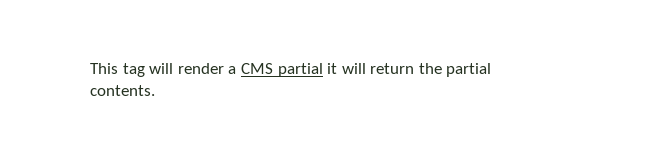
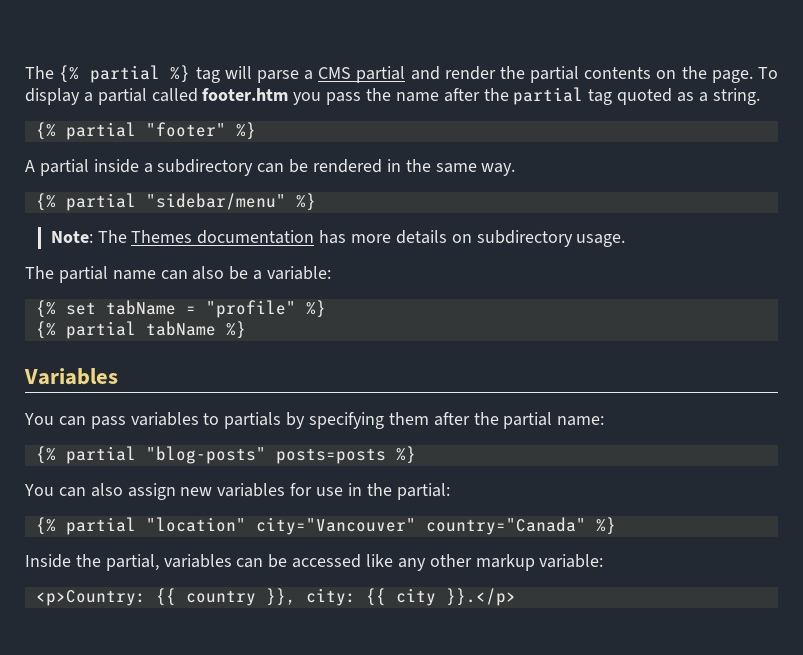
[90,63,118,74] This -> [25,65,191,83] The {% partial %}
[177,63,224,74] render -> [256,70,299,83] parse
[327,63,492,77] [90,85,155,96] it will return the partial contents. -> [410,66,778,83] [25,87,760,105] [35,122,256,140] [25,159,516,176] [35,193,316,211] [50,230,626,247] [25,266,332,283] [35,300,326,318] [35,321,246,339] [24,368,118,385] [24,412,605,429] [35,446,416,464] [24,483,450,500] [35,517,616,535] [25,554,604,571] [35,588,516,606] and render the partial contents on the page. To display a partial called footer.htm you pass the name after the partial tag quoted as a string. // {% partial "footer" %} // A partial inside a subdirectory can be rendered in the same way. // {% partial "sidebar/menu" %} // Note: The Themes documentation has more details on subdirectory usage. // The partial name can also be a variable: // {% set tabName = "profile" %} // {% partial tabName %} // Variables // You can pass variables to partials by specifying them after the partial name: // {% partial "blog-posts" posts=posts %} // You can also assign new variables for use in the partial: // {% partial "location" city="Vancouver" country="Canada" %} // Inside the partial, variables can be accessed like any other markup variable: // <p>Country: {{ country }}, city: {{ city }}.</p>

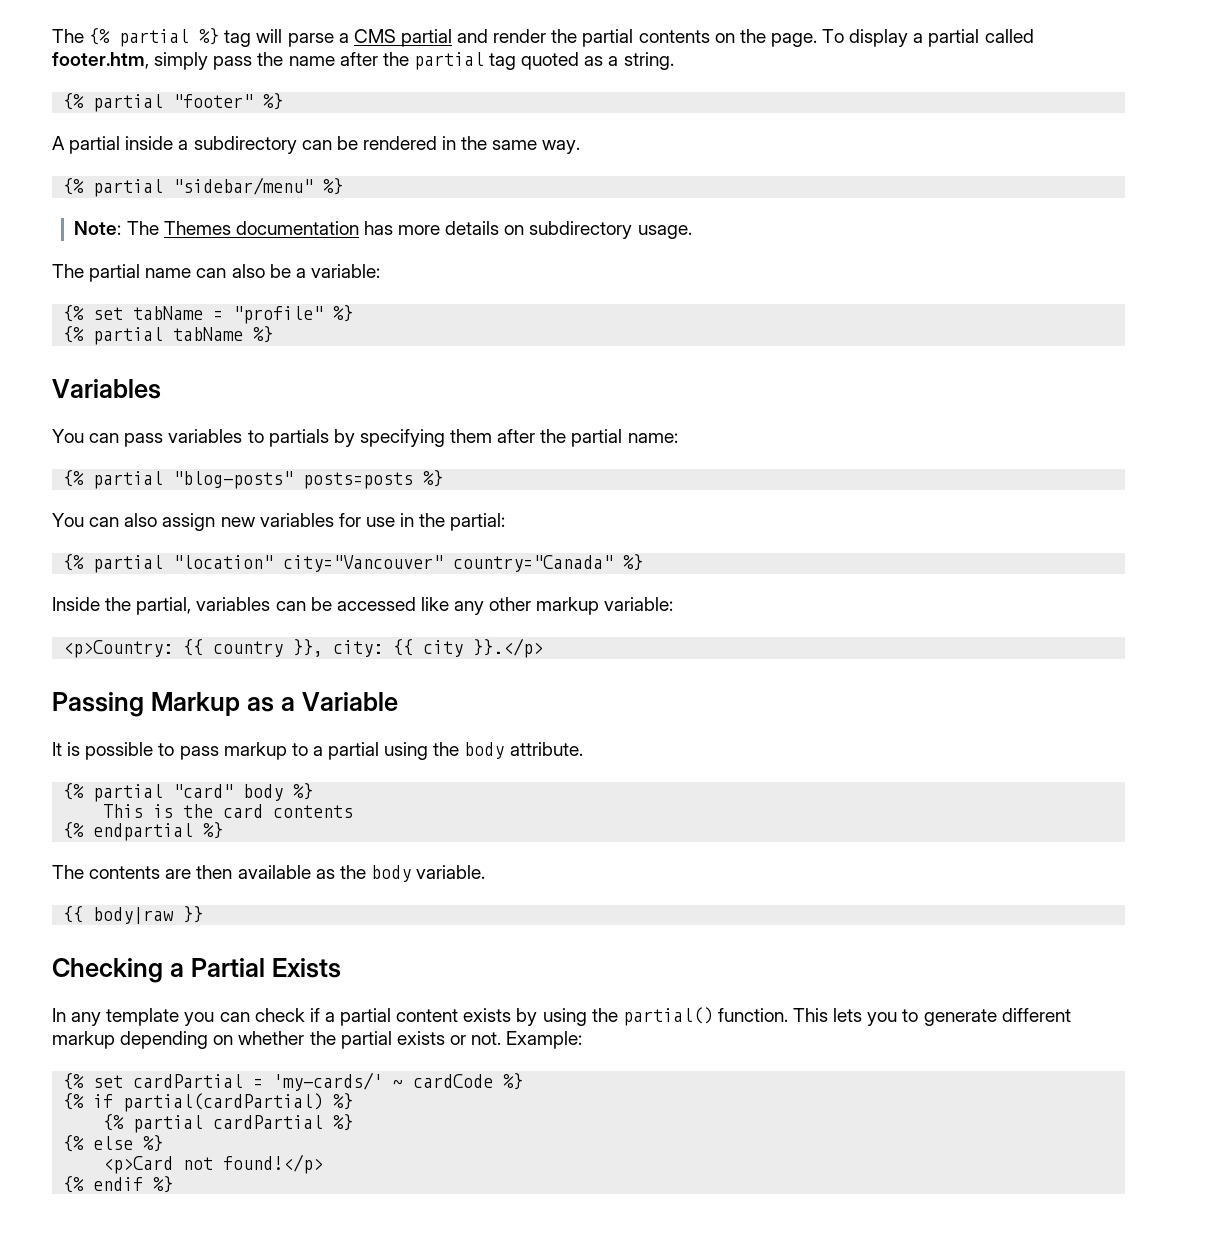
[202,88,322,105] footer.htm you -> [52,52,209,70] footer.htm, simply
(516, 597) none -> [52,692,398,717] [52,742,583,760] [63,783,314,802] [103,804,354,818] [63,822,224,841] [52,865,486,882] [63,906,204,924] [52,958,341,983] [52,1007,1071,1026] [52,1031,583,1049] [63,1072,524,1091] [63,1093,354,1112] [103,1114,354,1133] [63,1135,164,1152] [103,1154,324,1174] [63,1176,174,1193] // Passing Markup as a Variable // It is possible to pass markup to a partial using the body attribute. // {% partial "card" body %} // This is the card contents // {% endpartial %} // The contents are then available as the body variable. // {{ body|raw }} // Checking a Partial Exists // In any template you can check if a partial content exists by using the partial() function. This lets you to generate different markup depending on whether the partial exists or not. Example: // {% set cardPartial = 'my-cards/' ~ cardCode %} // {% if partial(cardPartial) %} // {% partial cardPartial %} // {% else %} // <p>Card not found!</p> // {% endif %}

